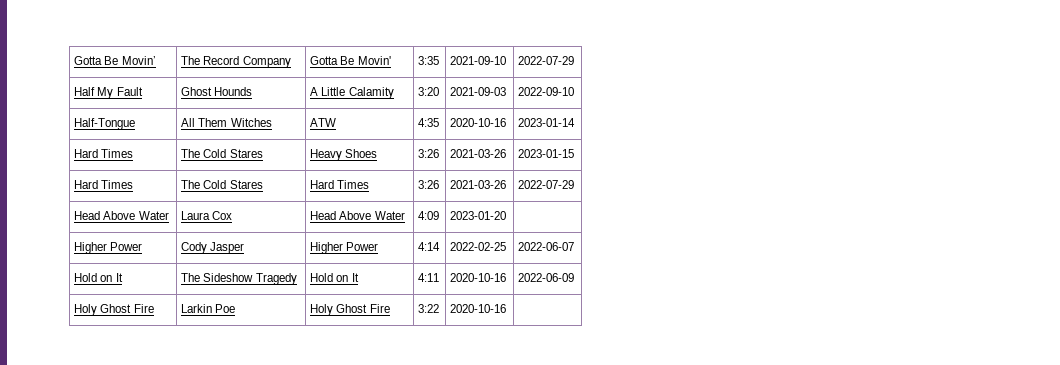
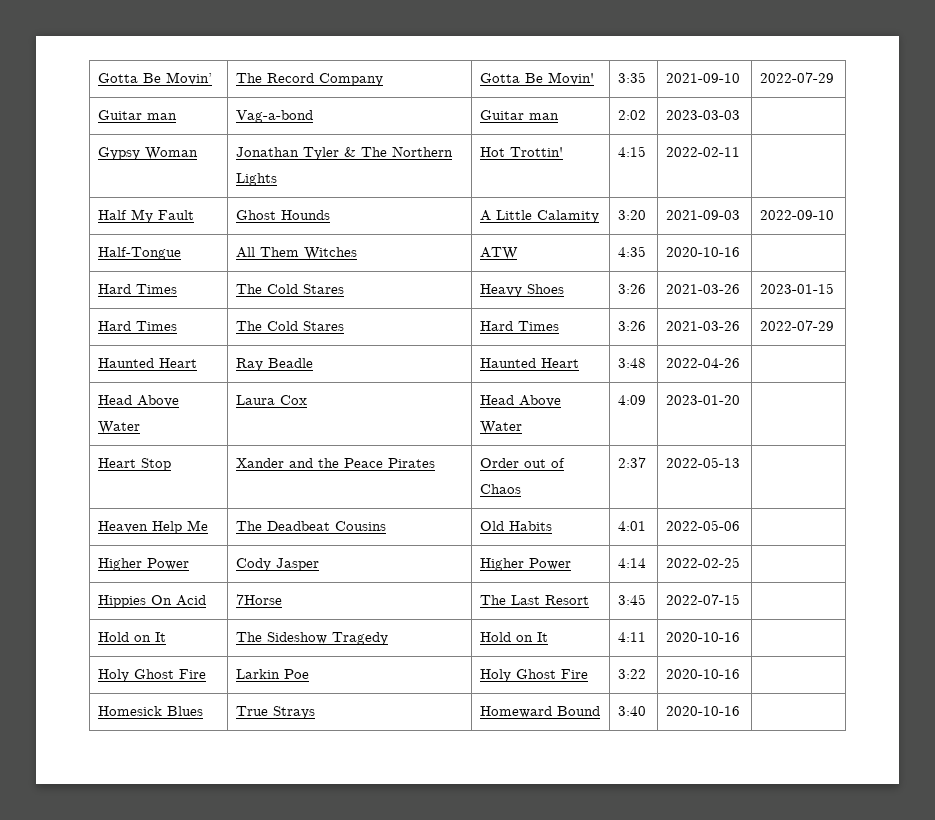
(575, 60) none -> [98,110,178,120] [236,110,314,123] [480,110,560,120] [618,110,647,120] [666,110,741,120] [98,147,199,160] [236,146,454,160] [236,173,278,186] [480,147,564,157] [618,146,647,157] [666,147,741,157] // Guitar man | Vag-a-bond | Guitar man | 2:02 | 2023-03-03 | // Gypsy Woman | Jonathan Tyler & The Northern Lights | Hot Trottin' | 4:15 | 2022-02-11 |
[518,118,576,127] 2023-01-14 -> (741, 252) none
(575, 184) none -> [98,358,198,368] [236,358,314,371] [480,358,580,368] [618,358,647,368] [666,358,741,368] // Haunted Heart | Ray Beadle | Haunted Heart | 3:48 | 2022-04-26 |
(507, 215) none -> [98,458,172,471] [236,458,436,468] [480,458,566,468] [480,484,522,494] [618,457,647,468] [666,457,741,468] [98,520,209,534] [236,521,387,531] [480,521,553,531] [618,521,647,531] [666,520,741,531] // Heart Stop | Xander and the Peace Pirates | Order out of Chaos | 2:37 | 2022-05-13 | // Heaven Help Me | The Deadbeat Cousins | Old Habits | 4:01 | 2022-05-06 |
[518,242,575,251] 2022-06-07 -> [98,595,207,608] [236,594,283,605] [480,595,590,605] [618,594,647,605] [666,594,741,605] // Hippies On Acid | 7Horse | The Last Resort | 3:45 | 2022-07-15 |
[518,273,575,282] 2022-06-09 -> (741, 637) none
(507, 308) none -> [98,706,204,716] [236,706,316,719] [480,706,601,718] [618,706,647,716] [666,706,741,716] // Homesick Blues | True Strays | Homeward Bound | 3:40 | 2020-10-16 |

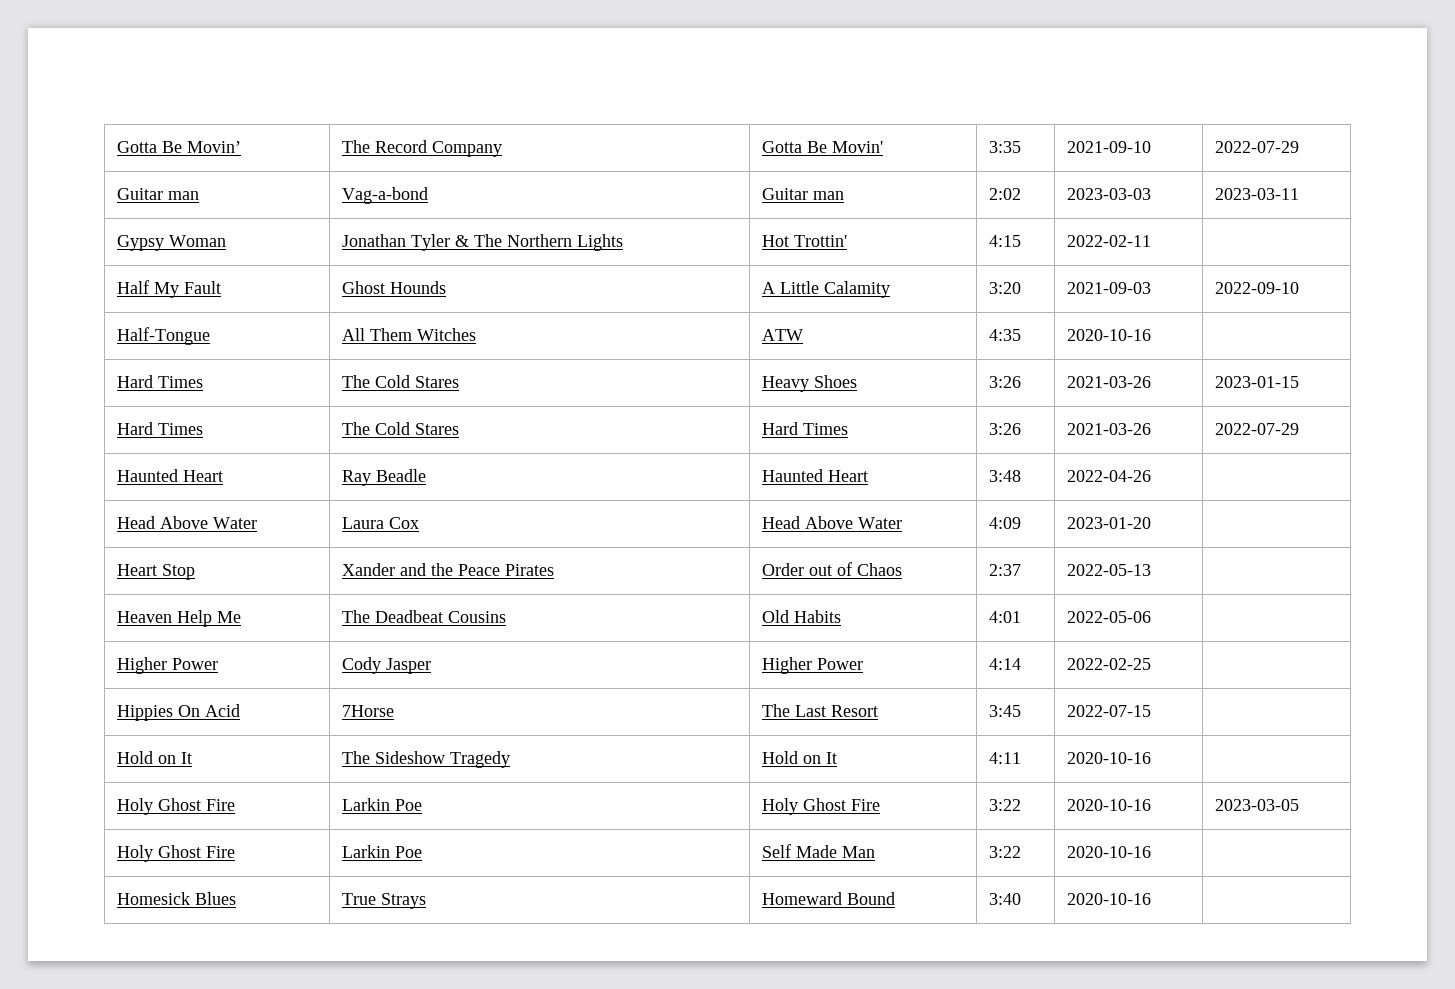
(741, 115) none -> [1214,188,1299,200] 2023-03-11
(741, 674) none -> [1214,799,1299,811] [116,845,235,862] [341,845,422,858] [761,844,875,858] [988,846,1021,858] [1066,846,1151,858] | 2023-03-05 // Holy Ghost Fire | Larkin Poe | Self Made Man | 3:22 | 2020-10-16

